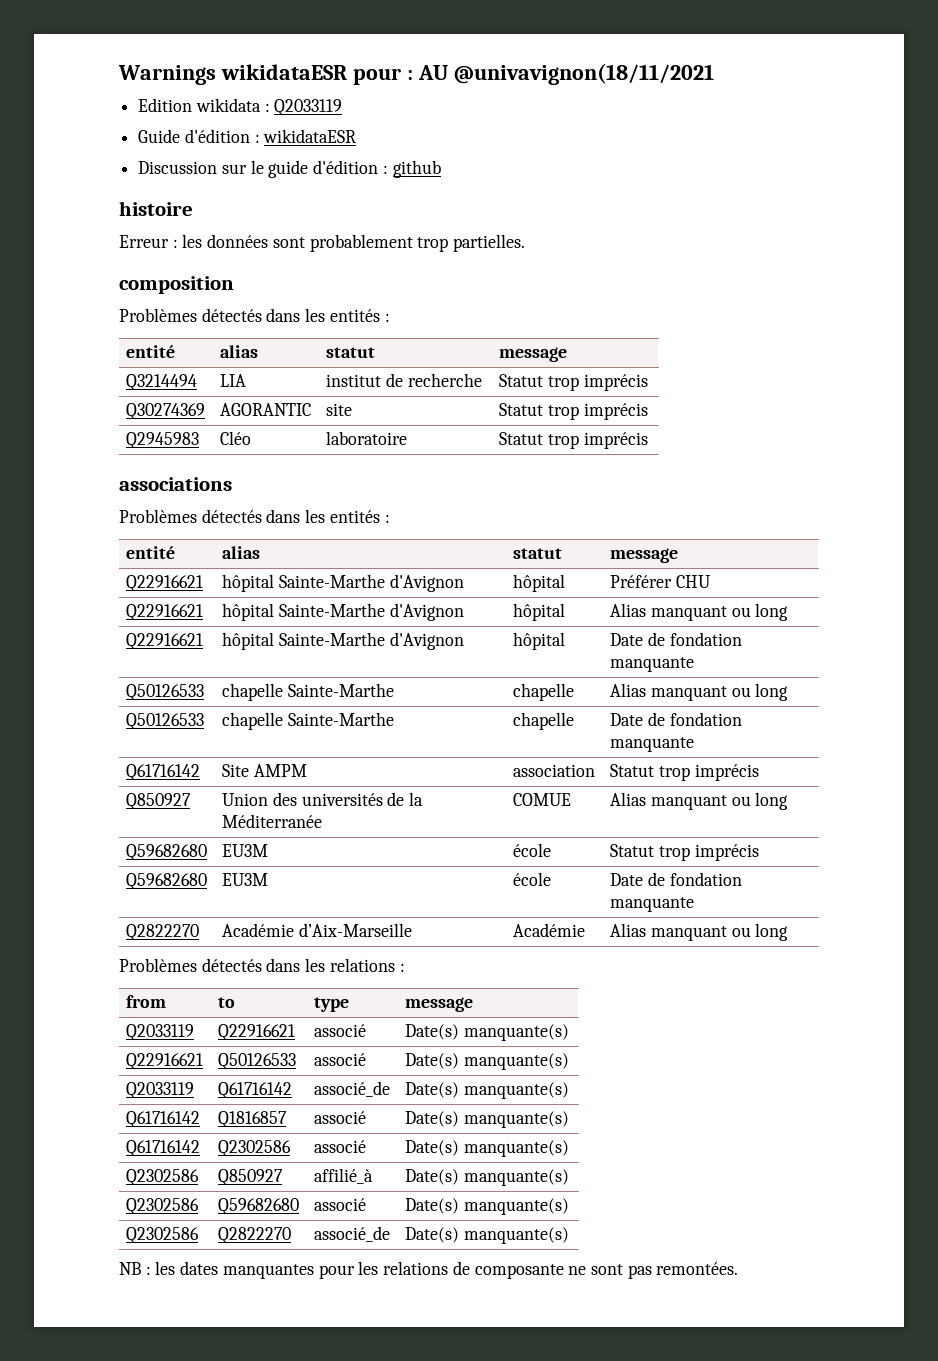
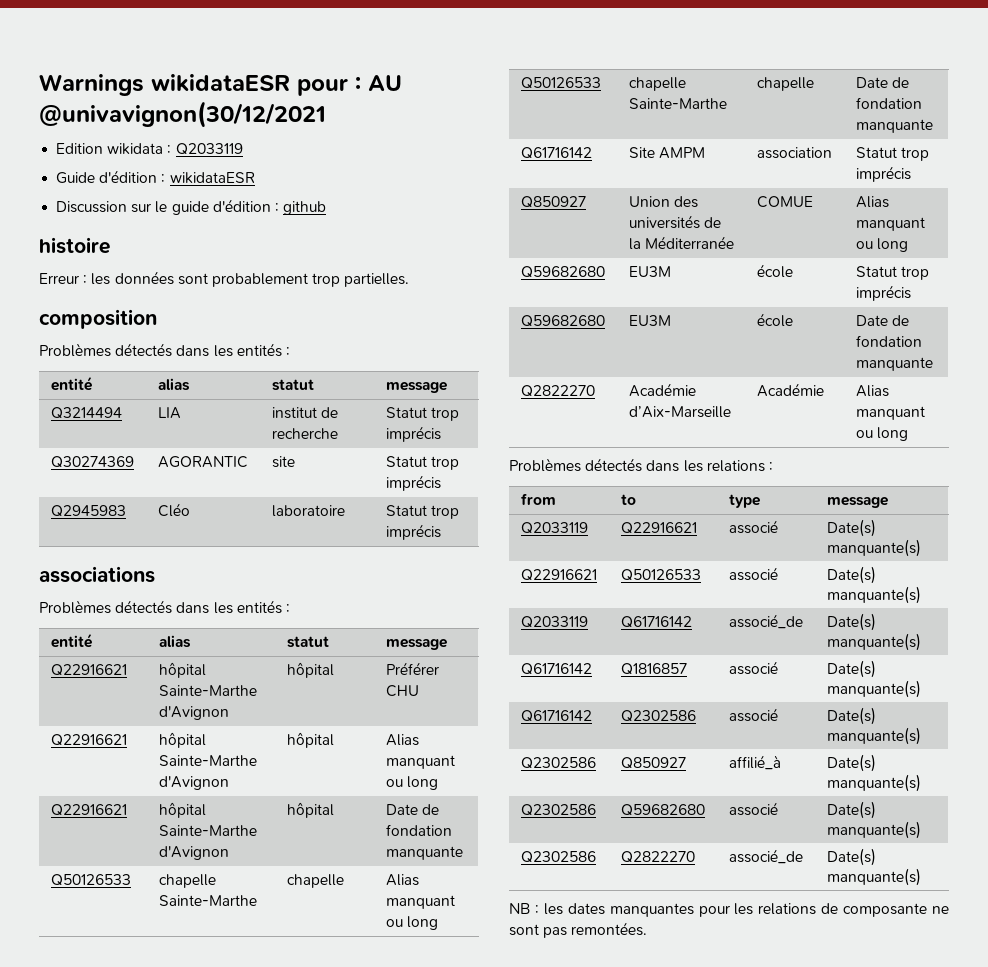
[453,63,714,85] @univavignon(18/11/2021 -> [39,101,326,128] @univavignon(30/12/2021

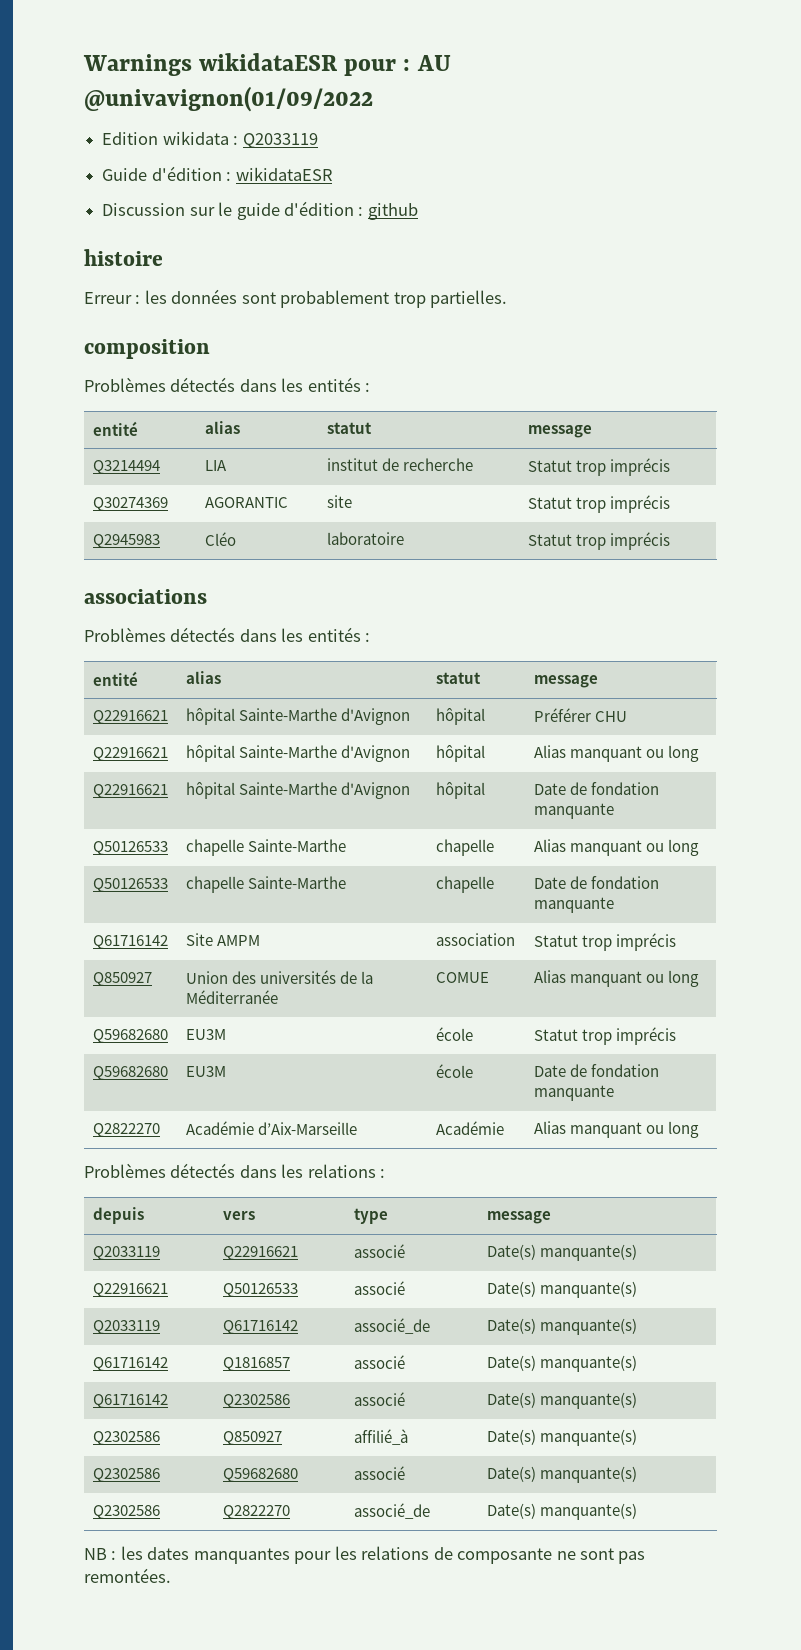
[39,101,326,128] @univavignon(30/12/2021 -> [84,86,373,112] @univavignon(01/09/2022
[520,493,556,505] [620,494,636,505] from | to -> [92,1207,144,1224] [222,1211,255,1220] depuis | vers

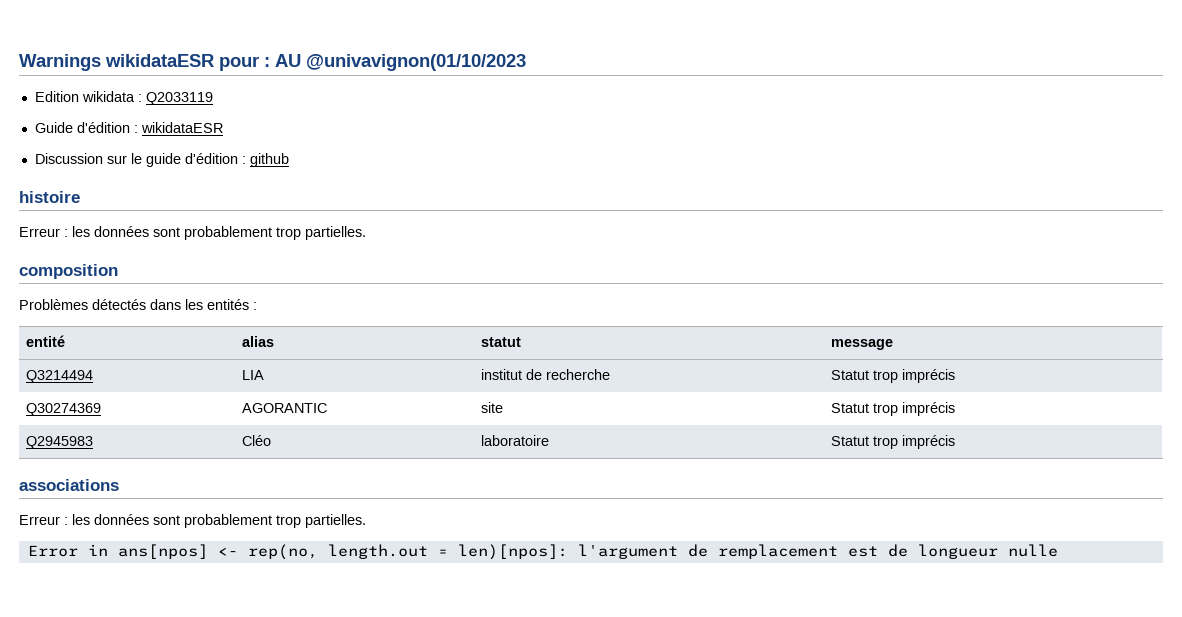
[84,86,373,112] @univavignon(01/09/2022 -> [306,54,526,71] @univavignon(01/10/2023
[84,627,371,642] [92,671,138,686] [185,671,221,684] [435,672,481,684] [533,675,598,688] [92,710,168,724] [185,708,410,725] [435,708,485,725] [533,708,627,722] [92,747,168,761] [185,745,410,762] [435,745,485,762] [533,745,699,762] [92,784,168,798] [185,782,410,799] [435,782,485,799] [533,782,659,795] [533,803,614,819] [92,841,168,855] [185,839,346,856] [435,839,494,856] [533,839,699,856] [92,878,168,892] [185,876,346,893] [435,876,494,893] [533,876,659,889] [533,897,614,913] [92,935,168,949] [185,933,260,946] [435,933,515,946] [533,933,676,951] [92,972,152,986] [185,970,374,984] [185,990,278,1004] [435,972,489,983] [533,970,699,987] [92,1029,168,1043] [185,1029,226,1040] [435,1027,473,1041] [533,1027,676,1045] [92,1066,168,1080] [185,1066,226,1077] [435,1064,473,1078] [533,1064,659,1077] [533,1085,614,1101] [92,1123,160,1137] [185,1121,357,1135] [435,1121,504,1135] [533,1121,699,1138] [84,1163,386,1178] [92,1207,144,1224] [222,1211,255,1220] [353,1208,388,1224] [486,1211,551,1224] [92,1246,160,1260] [222,1246,298,1260] [353,1244,405,1258] [486,1244,637,1261] [92,1283,168,1297] [222,1283,298,1297] [353,1281,405,1295] [486,1281,637,1298] [92,1320,160,1334] [222,1320,298,1334] [353,1318,430,1334] [486,1318,637,1335] [92,1357,168,1371] [222,1357,290,1371] [353,1355,405,1369] [486,1355,637,1372] [92,1394,168,1408] [222,1394,290,1408] [353,1392,405,1406] [486,1392,637,1409] [92,1431,160,1445] [222,1431,282,1445] [353,1429,408,1445] [486,1429,637,1446] [92,1468,160,1482] [222,1468,298,1482] [353,1466,405,1480] [486,1466,637,1483] [92,1505,160,1519] [222,1505,290,1519] [353,1503,430,1519] [486,1503,637,1520] [84,1546,646,1564] [84,1568,171,1583] Problèmes détectés dans les entités : // entité | alias | statut | message // Q22916621 | hôpital Sainte-Marthe d'Avignon | hôpital | Préférer CHU // Q22916621 | hôpital Sainte-Marthe d'Avignon | hôpital | Alias manquant ou long // Q22916621 | hôpital Sainte-Marthe d'Avignon | hôpital | Date de fondation manquante // Q50126533 | chapelle Sainte-Marthe | chapelle | Alias manquant ou long // Q50126533 | chapelle Sainte-Marthe | chapelle | Date de fondation manquante // Q61716142 | Site AMPM | association | Statut trop imprécis // Q850927 | Union des universités de la Méditerranée | COMUE | Alias manquant ou long // Q59682680 | EU3M | école | Statut trop imprécis // Q59682680 | EU3M | école | Date de fondation manquante // Q2822270 | Académie d’Aix-Marseille | Académie | Alias manquant ou long // Problèmes détectés dans les relations : // depuis | vers | type | message // Q2033119 | Q22916621 | associé | Date(s) manquante(s) // Q22916621 | Q50126533 | associé | Date(s) manquante(s) // Q2033119 | Q61716142 | associé_de | Date(s) manquante(s) // Q61716142 | Q1816857 | associé | Date(s) manquante(s) // Q61716142 | Q2302586 | associé | Date(s) manquante(s) // Q2302586 | Q850927 | affilié_à | Date(s) manquante(s) // Q2302586 | Q59682680 | associé | Date(s) manquante(s) // Q2302586 | Q2822270 | associé_de | Date(s) manquante(s) // NB : les dates manquantes pour les relations de composante ne sont pas remontées. -> [19,514,366,528] [27,544,1058,560] Erreur : les données sont probablement trop partielles. // Error in ans[npos] <- rep(no, length.out = len)[npos]: l'argument de remplacement est de longueur nulle

